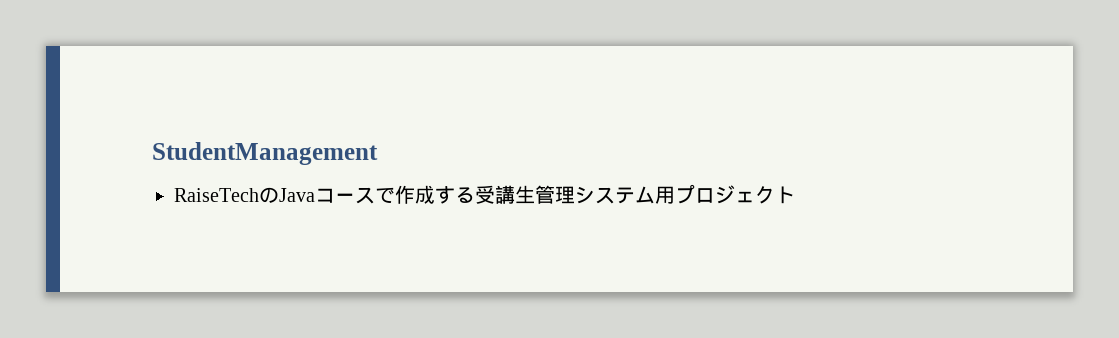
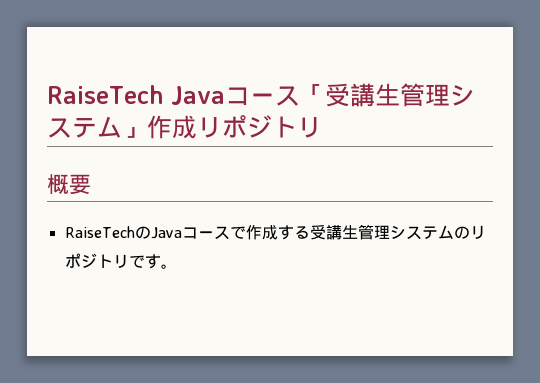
[152,142,378,165] StudentManagement -> [47,83,475,107] [47,115,322,139] [47,174,91,195] RaiseTech Javaコース「受講生管理システム」作成リポジトリ // 概要
[655,184,795,204] 用プロジェクト -> [453,225,486,239] [64,253,177,269] のリポジトリです。

